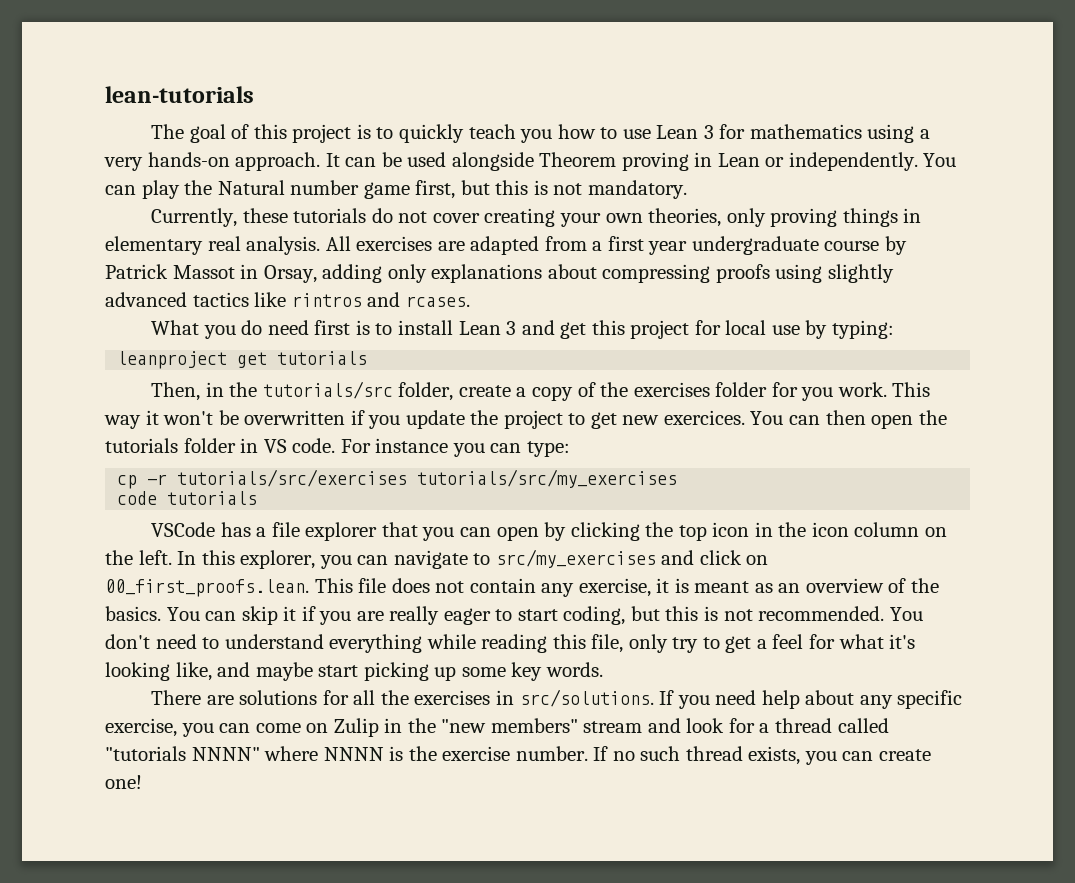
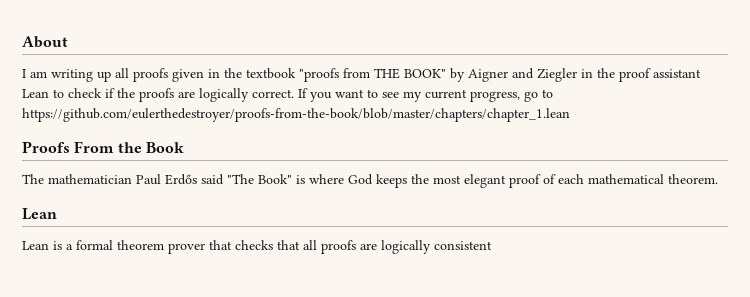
[105,86,254,103] [151,124,930,143] [104,152,957,171] [105,180,687,199] [151,208,922,227] [105,236,907,255] [105,264,894,283] [105,292,470,307] [151,320,894,339] [117,351,368,369] [151,381,931,401] [104,410,947,429] [105,438,570,457] [117,469,678,489] [117,491,258,505] [151,522,947,541] [105,549,769,569] [105,578,940,597] [105,606,923,625] [105,634,916,653] [105,662,603,681] [151,689,963,709] [105,718,889,737] [105,746,932,765] [105,775,142,789] lean-tutorials // The goal of this project is to quickly teach you how to use Lean 3 for mathematics using a very hands-on approach. It can be used alongside Theorem proving in Lean or independently. You can play the Natural number game first, but this is not mandatory. // Currently, these tutorials do not cover creating your own theories, only proving things in elementary real analysis. All exercises are adapted from a first year undergraduate course by Patrick Massot in Orsay, adding only explanations about compressing proofs using slightly advanced tactics like rintros and rcases. // What you do need first is to install Lean 3 and get this project for local use by typing: // leanproject get tutorials // Then, in the tutorials/src folder, create a copy of the exercises folder for you work. This way it won't be overwritten if you update the project to get new exercices. You can then open the tutorials folder in VS code. For instance you can type: // cp -r tutorials/src/exercises tutorials/src/my_exercises // code tutorials // VSCode has a file explorer that you can open by clicking the top icon in the icon column on the left. In this explorer, you can navigate to src/my_exercises and click on 00_first_proofs.lean. This file does not contain any exercise, it is meant as an overview of the basics. You can skip it if you are really eager to start coding, but this is not recommended. You don't need to understand everything while reading this file, only try to get a feel for what it's looking like, and maybe start picking up some key words. // There are solutions for all the exercises in src/solutions. If you need help about any specific exercise, you can come on Zulip in the "new members" stream and look for a thread called "tutorials NNNN" where NNNN is the exercise number. If no such thread exists, you can create one! -> [22,36,68,48] [22,68,701,82] [22,88,553,102] [22,108,570,122] [22,141,184,153] [22,174,718,188] [22,208,57,220] [22,240,492,254] About // I am writing up all proofs given in the textbook "proofs from THE BOOK" by Aigner and Ziegler in the proof assistant Lean to check if the proofs are logically correct. If you want to see my current progress, go to https://github.com/eulerthedestroyer/proofs-from-the-book/blob/master/chapters/chapter_1.lean // Proofs From the Book // The mathematician Paul Erdős said "The Book" is where God keeps the most elegant proof of each mathematical theorem. // Lean // Lean is a formal theorem prover that checks that all proofs are logically consistent

